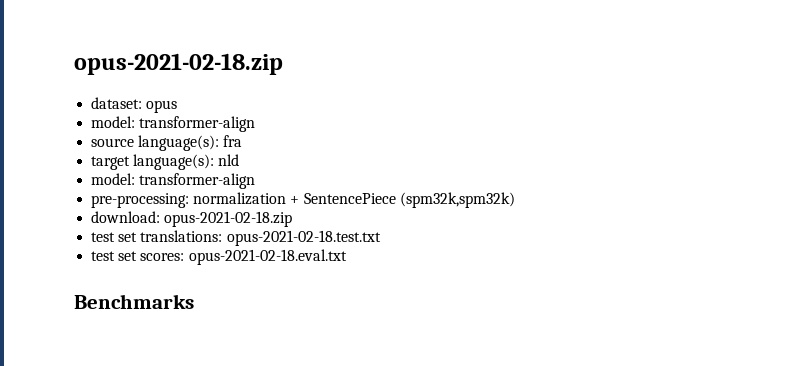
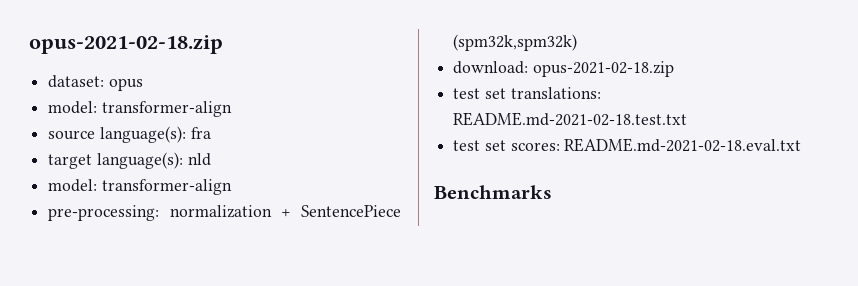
[226,230,381,246] opus-2021-02-18.test.txt -> [453,112,688,126] README.md-2021-02-18.test.txt
[188,249,347,265] opus-2021-02-18.eval.txt -> [564,138,802,152] README.md-2021-02-18.eval.txt

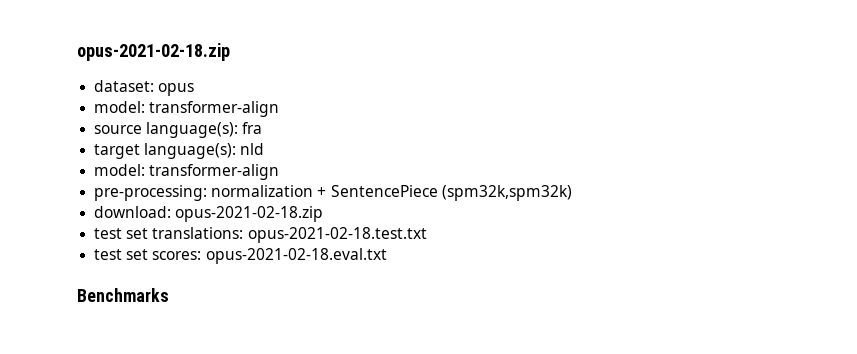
[453,112,688,126] README.md-2021-02-18.test.txt -> [247,227,427,243] opus-2021-02-18.test.txt
[564,138,802,152] README.md-2021-02-18.eval.txt -> [205,248,387,264] opus-2021-02-18.eval.txt

